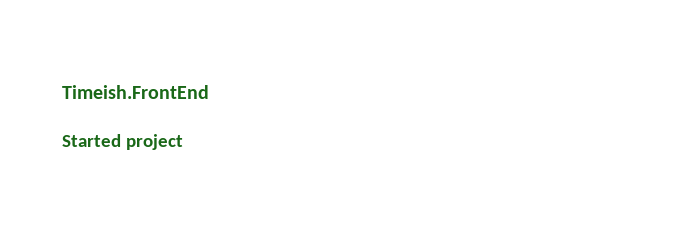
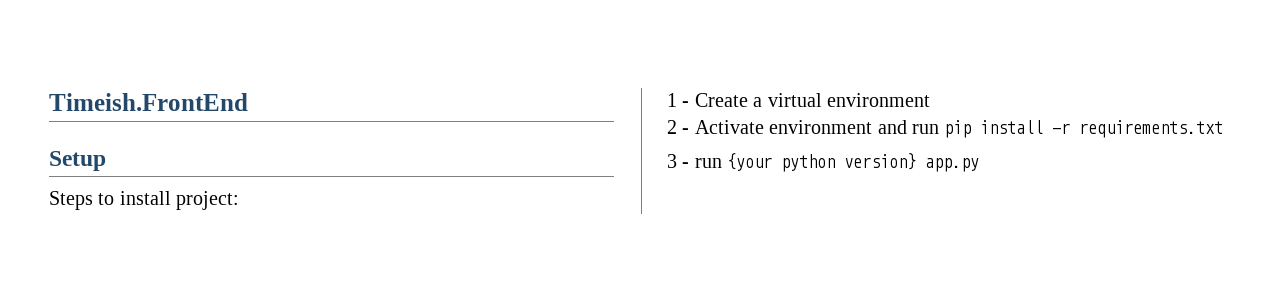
[62,134,183,150] Started project -> [49,151,106,171] [49,191,240,210] [667,93,930,107] [667,120,1224,138] [667,153,980,172] Setup // Steps to install project: // 1 - Create a virtual environment // 2 - Activate environment and run pip install -r requirements.txt // 3 - run {your python version} app.py

